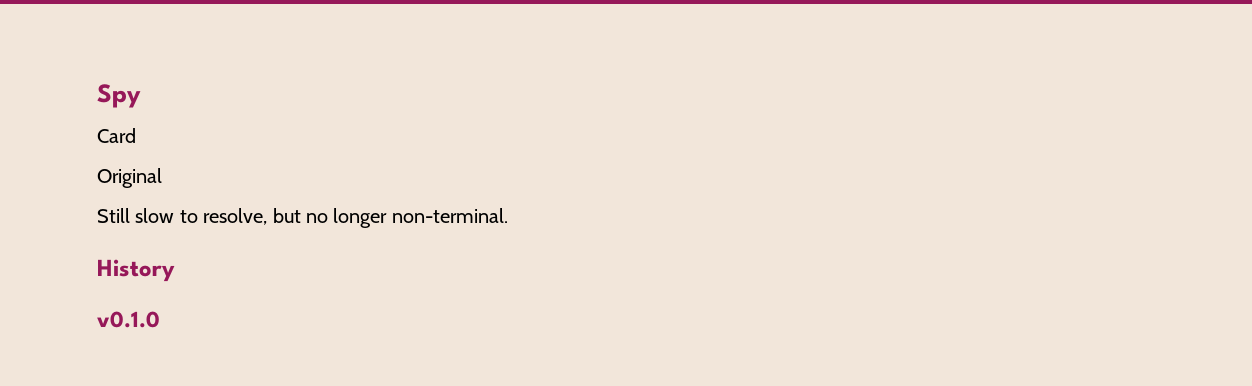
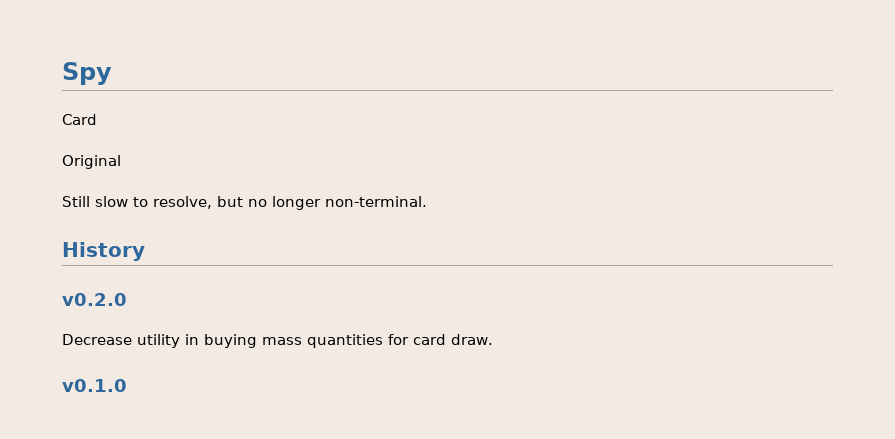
(175, 270) none -> [62,293,127,306] [62,334,493,348] // v0.2.0 // Decrease utility in buying mass quantities for card draw.

